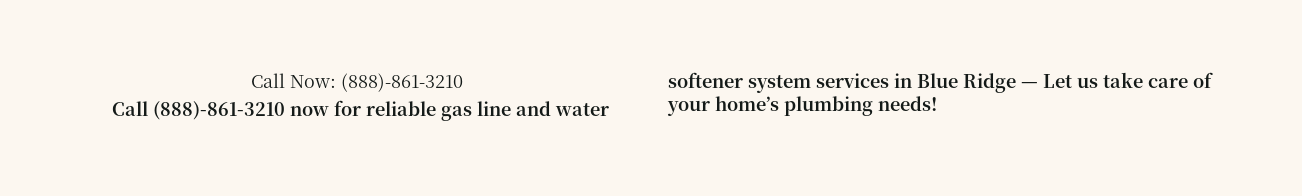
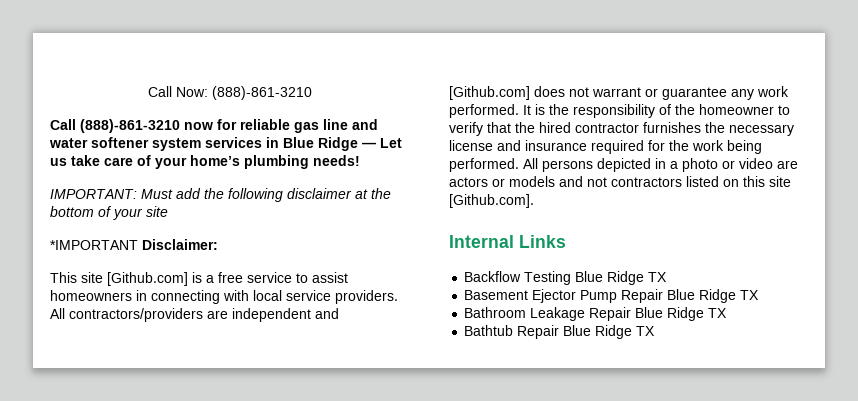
(937, 103) none -> [50,188,391,202] [50,206,168,220] [50,239,218,250] [50,272,348,286] [50,290,398,304] [50,308,339,322] [449,86,789,100] [449,104,790,118] [449,122,794,136] [449,140,762,154] [449,158,798,172] [449,176,791,187] [449,194,534,208] [449,235,566,248] [464,271,668,285] [464,289,760,303] [464,307,728,321] [464,325,656,339] // IMPORTANT: Must add the following disclaimer at the bottom of your site // *IMPORTANT Disclaimer: // This site [Github.com] is a free service to assist homeowners in connecting with local service providers. All contractors/providers are independent and [Github.com] does not warrant or guarantee any work performed. It is the responsibility of the homeowner to verify that the hired contractor furnishes the necessary license and insurance required for the work being performed. All persons depicted in a photo or video are actors or models and not contractors listed on this site [Github.com]. // Internal Links // Backflow Testing Blue Ridge TX // Basement Ejector Pump Repair Blue Ridge TX // Bathroom Leakage Repair Blue Ridge TX // Bathtub Repair Blue Ridge TX

